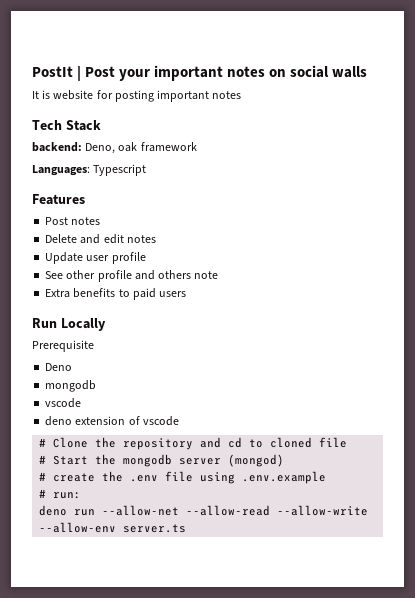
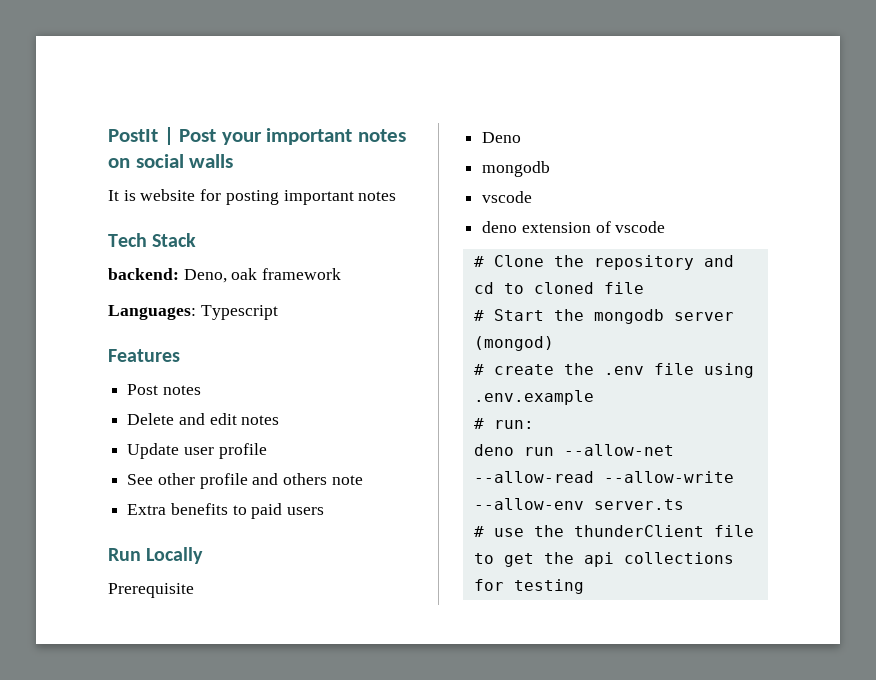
(187, 528) none -> [473,525,754,537] [473,552,734,567] [473,579,584,594] // # use the thunderClient file to get the api collections for testing

